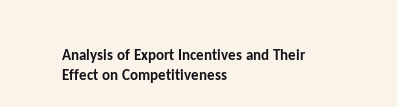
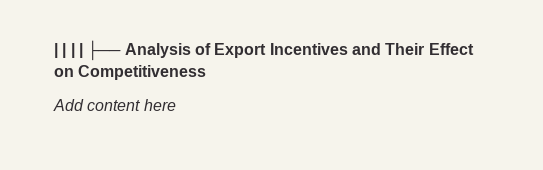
(62, 56) none -> [54,40,122,61] | | | | ├──
(227, 76) none -> [53,99,176,111] // Add content here

